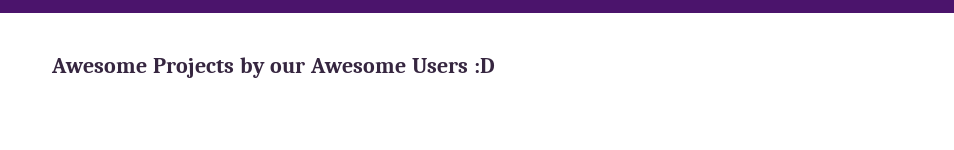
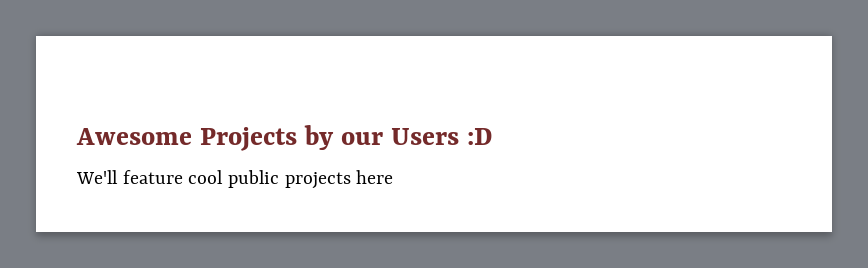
[309,58,406,73] Awesome -> (383, 138) none
(495, 65) none -> [76,170,394,189] // We'll feature cool public projects here

